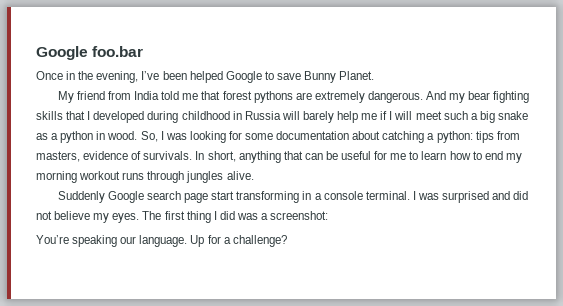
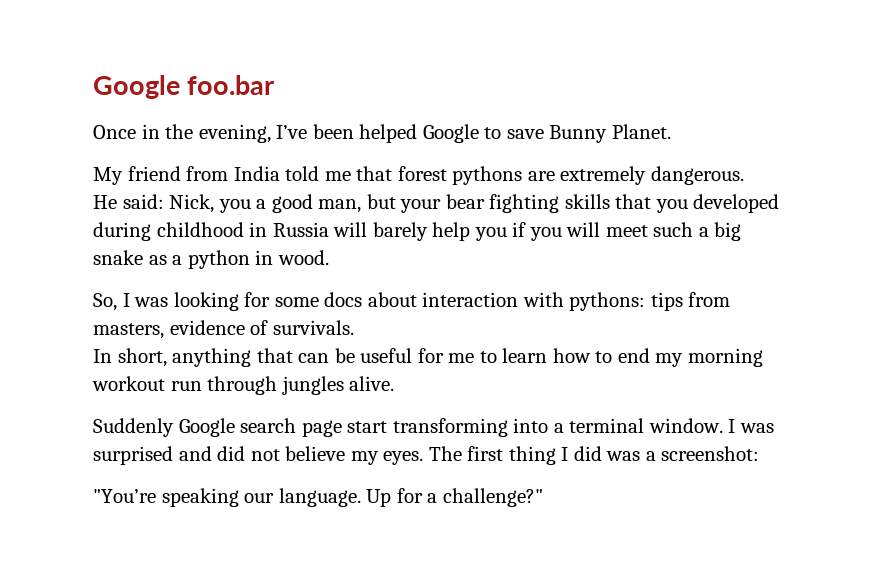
[426,91,466,103] And my -> [93,194,442,213] // He said: Nick, you a good man, but your
[87,111,91,120] I -> [655,199,688,213] you
[361,111,393,120] me if I -> [474,222,562,241] you if you
(138, 135) none -> (329, 257) //
[276,131,473,143] documentation about catching a python: -> [324,292,646,311] docs about interaction with pythons:
(193, 155) none -> (354, 327) //
[122,172,145,180] runs -> [170,381,202,391] run
[302,191,410,200] in a console terminal. -> [513,418,723,433] into a terminal window.
[36,235,69,244] You’re -> [93,489,156,503] "You’re
[232,235,287,247] challenge? -> [442,488,543,507] challenge?"

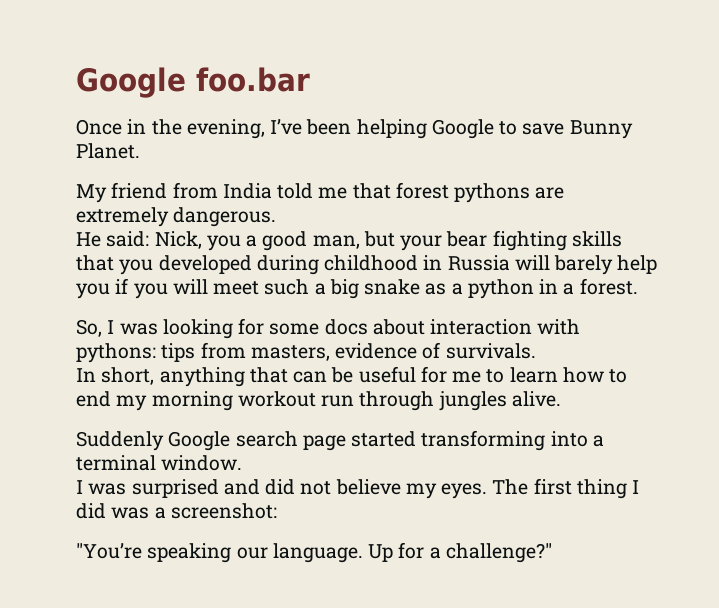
[359,124,418,143] helped -> [356,119,427,139] helping
[277,250,329,265] wood. -> [563,278,638,295] a forest.
[347,421,388,433] start -> [351,431,417,447] started
(723, 425) none -> (243, 463) //

